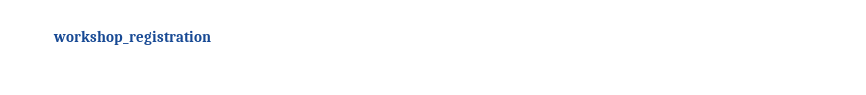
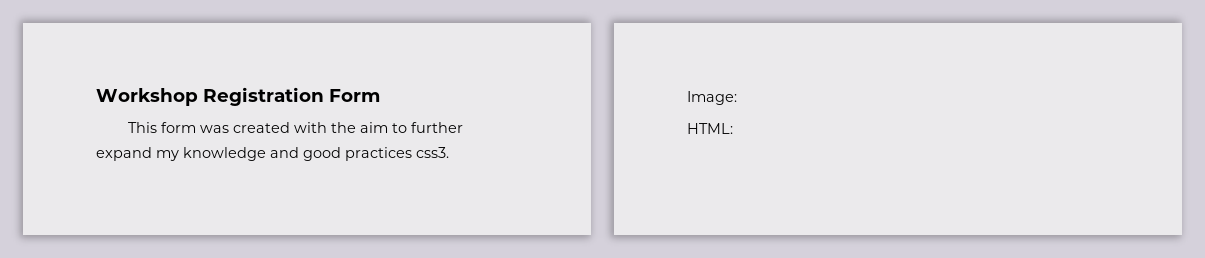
[53,30,211,45] workshop_registration -> [96,87,380,106] [128,122,464,133] [96,147,449,161] [687,91,737,105] [687,123,733,134] Workshop Registration Form // This form was created with the aim to further expand my knowledge and good practices css3. // Image: // HTML:

